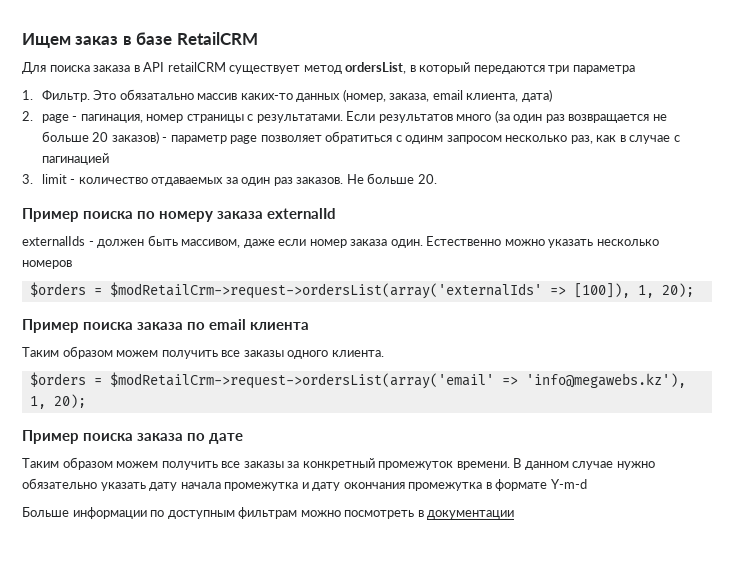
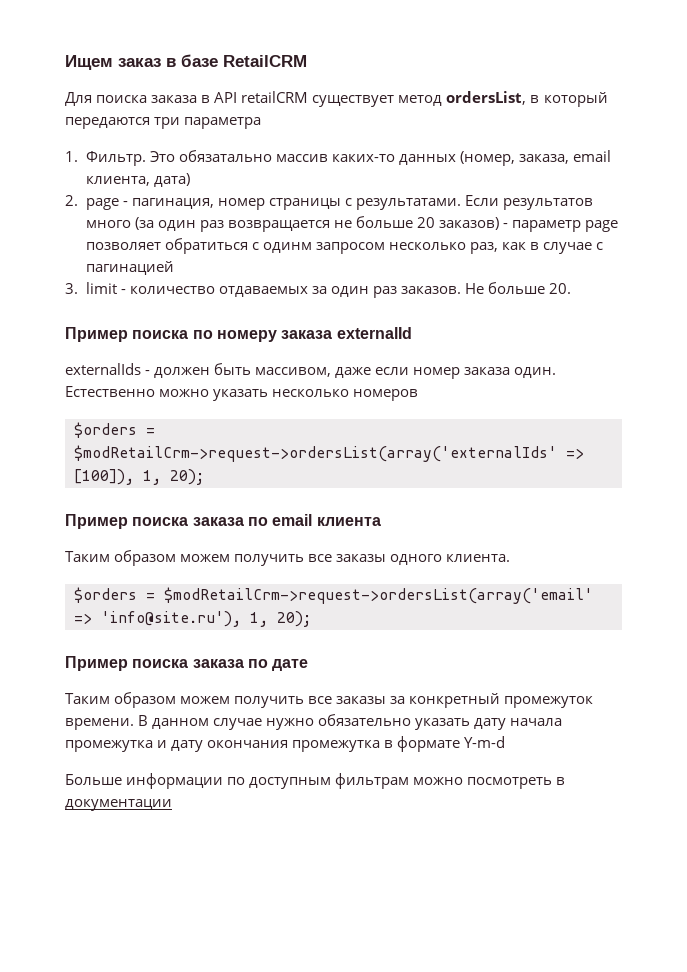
[525,373,686,388] 'info@megawebs.kz'), -> [101,611,241,627] 'info@site.ru'),

